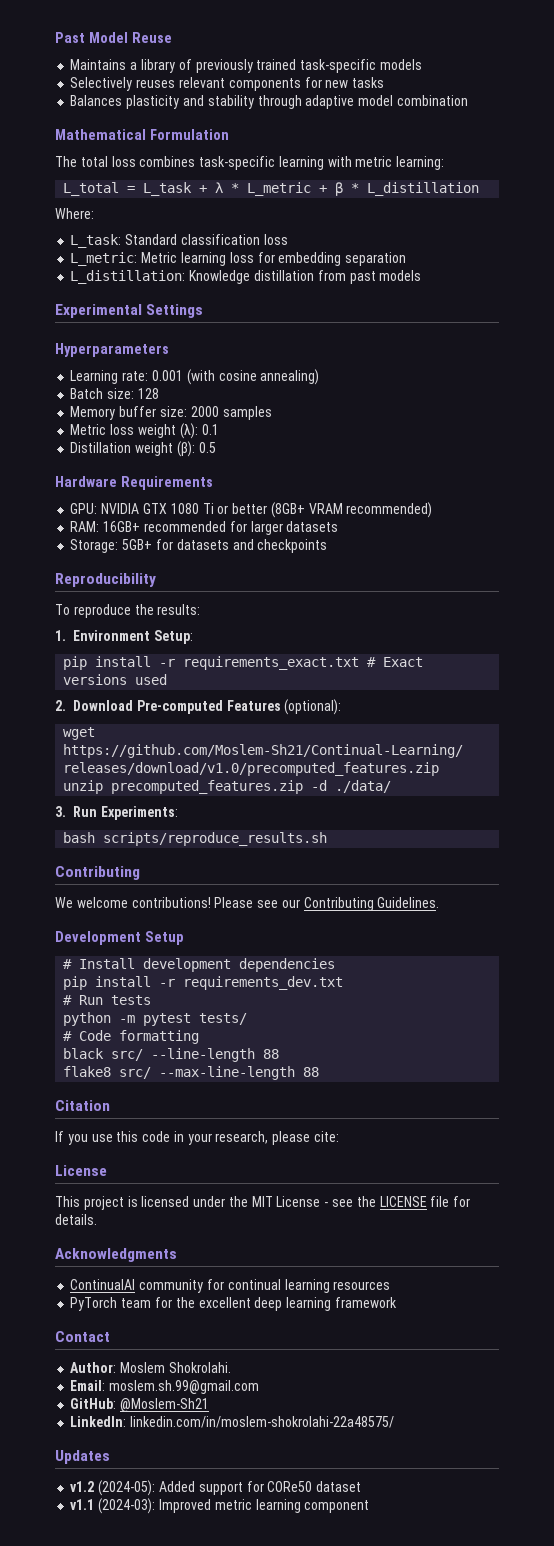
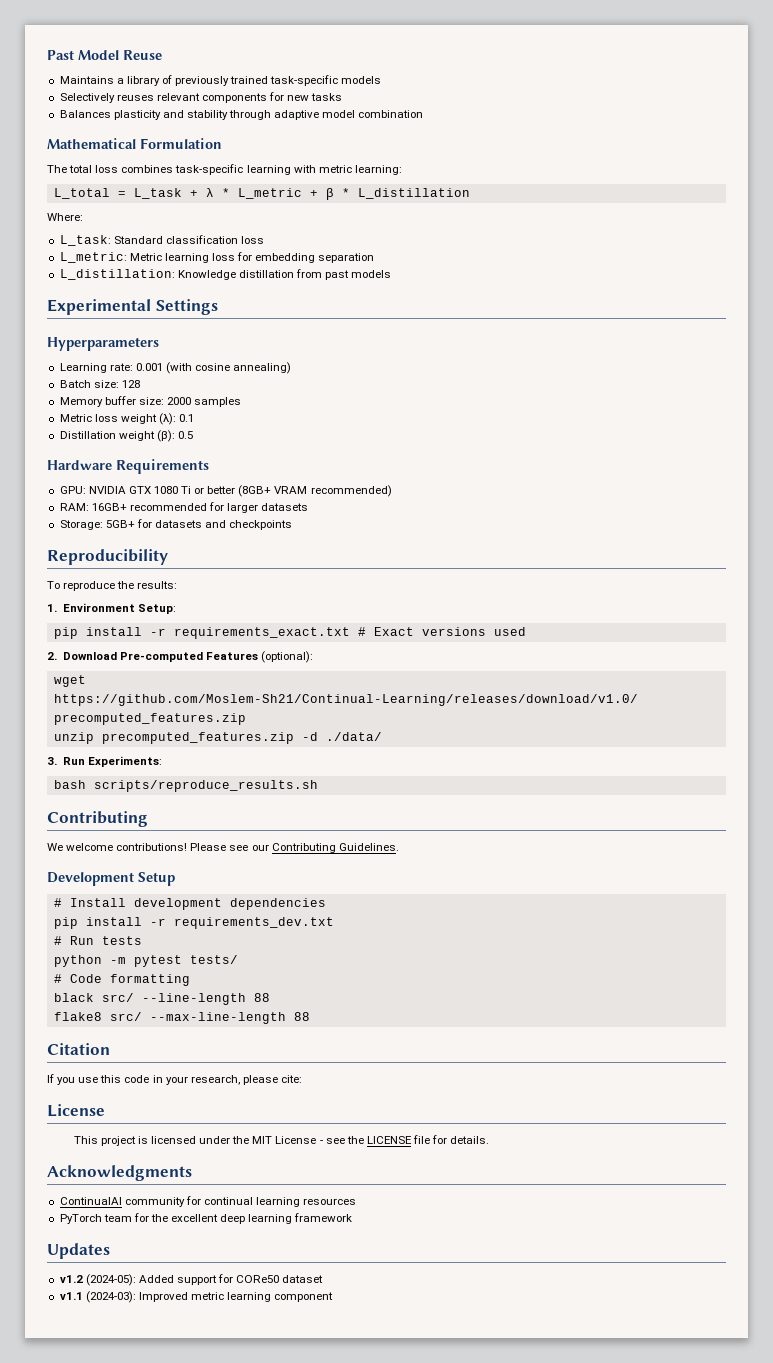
[55,1331,110,1342] [70,1362,231,1373] [70,1380,260,1394] [70,1398,210,1412] [70,1416,395,1428] // Contact // Author: Moslem Shokrolahi. // Email: moslem.sh.99@gmail.com // GitHub: @Moslem-Sh21 // LinkedIn: linkedin.com/in/moslem-shokrolahi-22a48575/ -> (353, 1217) none

